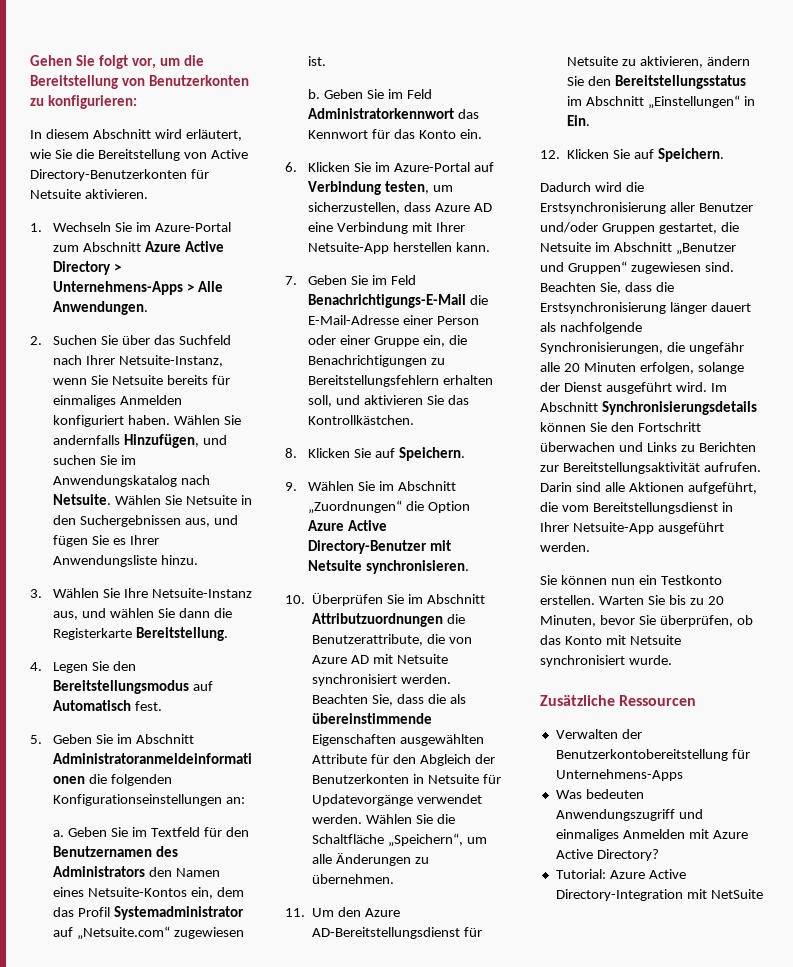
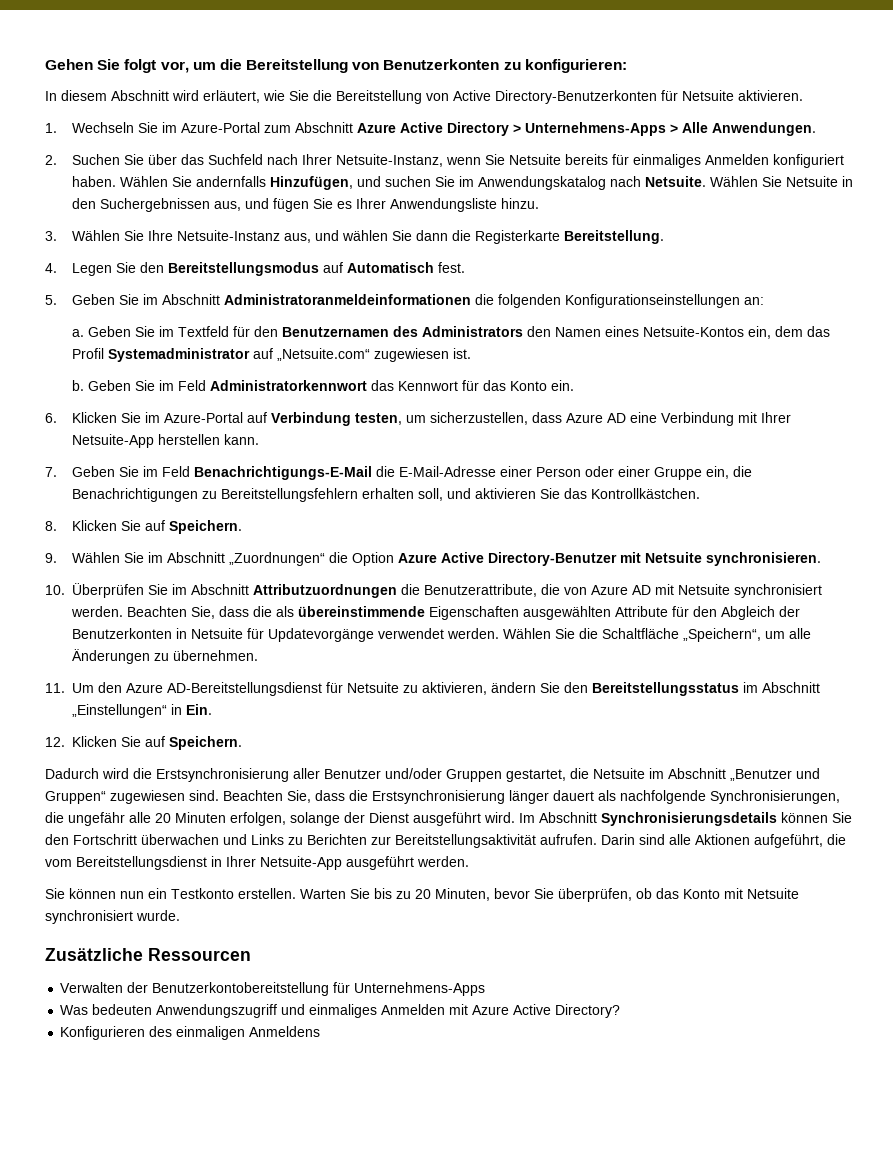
[555,869,686,879] [555,889,763,901] Tutorial: Azure Active Directory-Integration mit NetSuite -> [60,1026,321,1040] Konfigurieren des einmaligen Anmeldens

